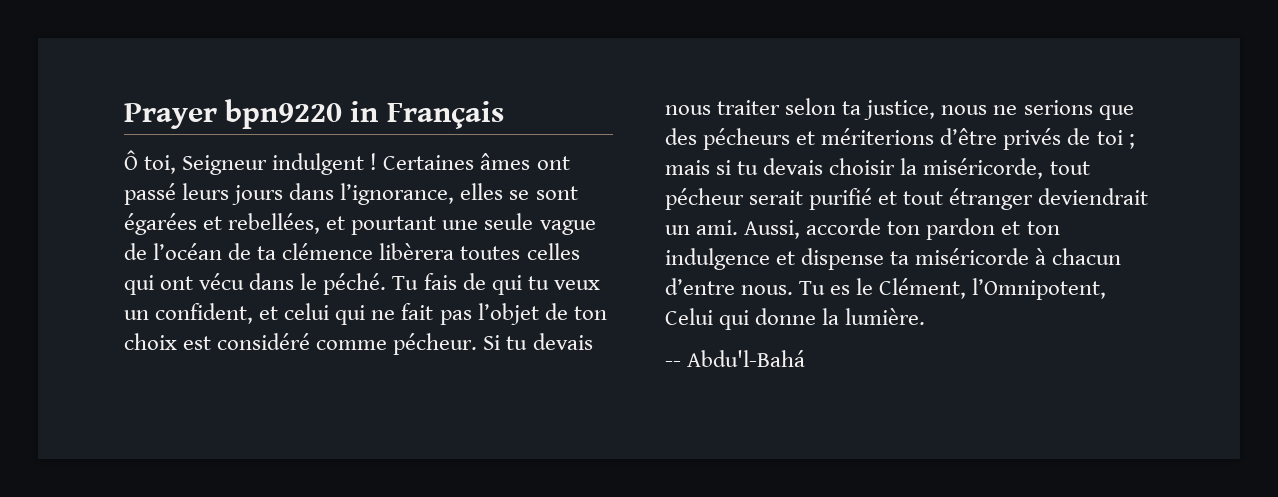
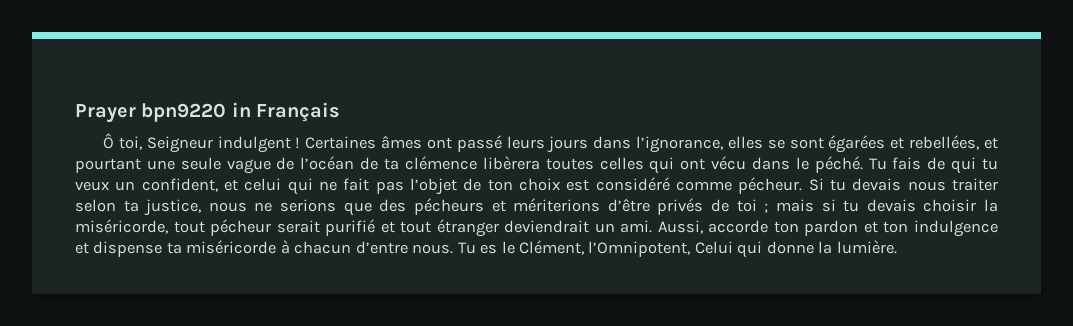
[665,350,806,367] // -- Abdu'l-Bahá -> (897, 247) none

